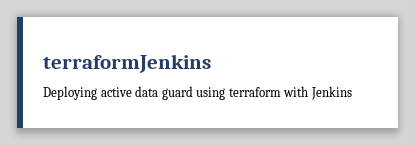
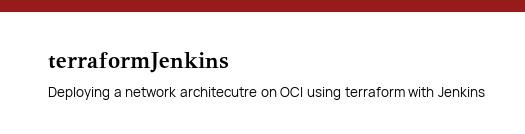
[100,86,193,100] active data guard -> [113,87,304,97] a network architecutre on OCI

